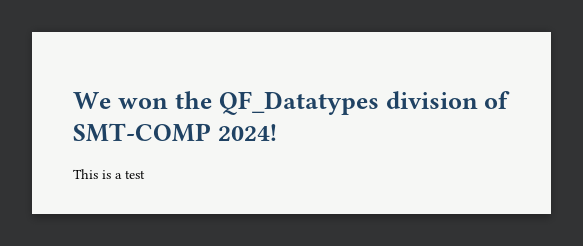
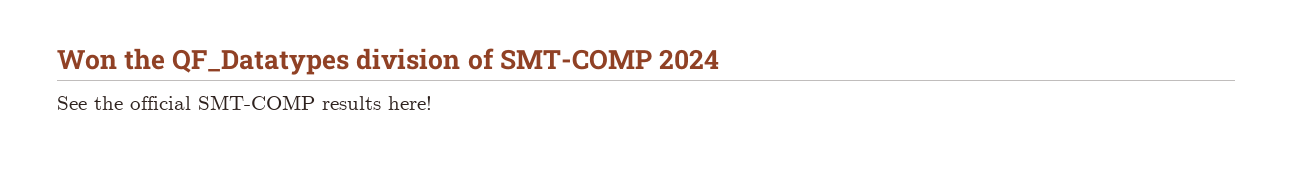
[73,92,168,109] We won -> [57,50,117,70] Won
[217,124,277,141] [73,169,145,179] 2024! // This is a test -> [658,49,719,70] [57,95,432,110] 2024 // See the official SMT-COMP results here!

